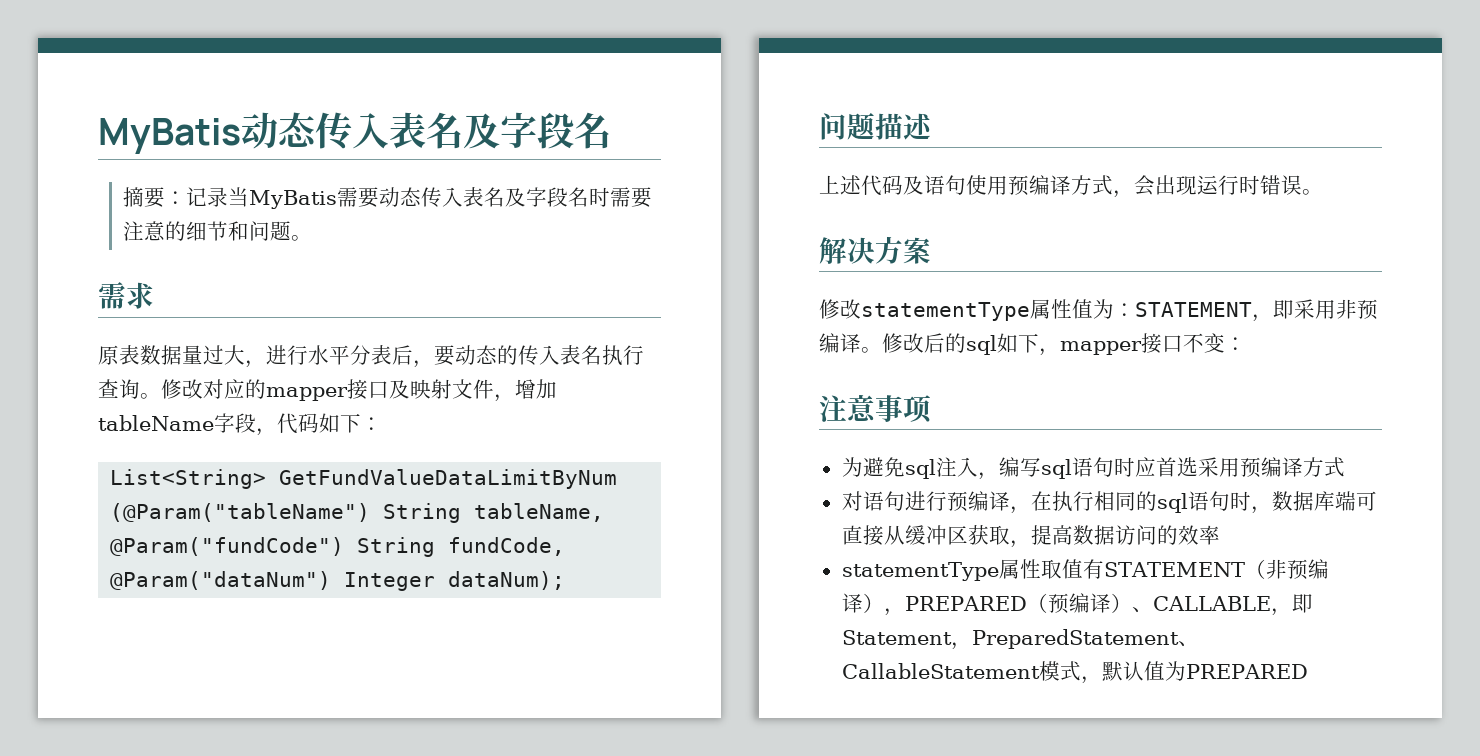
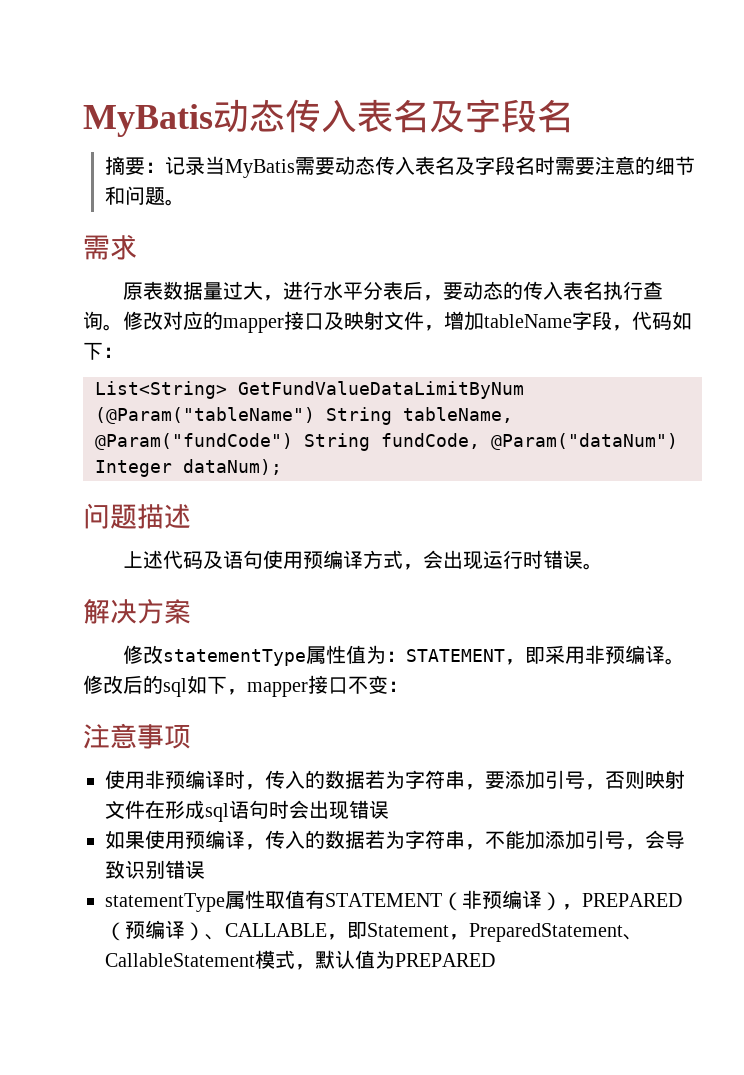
[841,457,1345,480] [841,491,1377,514] [841,525,1220,548] 为避免sql注入，编写sql语句时应首选采用预编译方式 // 对语句进行预编译，在执行相同的sql语句时，数据库端可直接从缓冲区获取，提高数据访问的效率 -> [105,770,685,790] [105,800,389,822] [105,830,685,850] [105,860,205,879] 使用非预编译时，传入的数据若为字符串，要添加引号，否则映射文件在形成sql语句时会出现错误 // 如果使用预编译，传入的数据若为字符串，不能加添加引号，会导致识别错误

